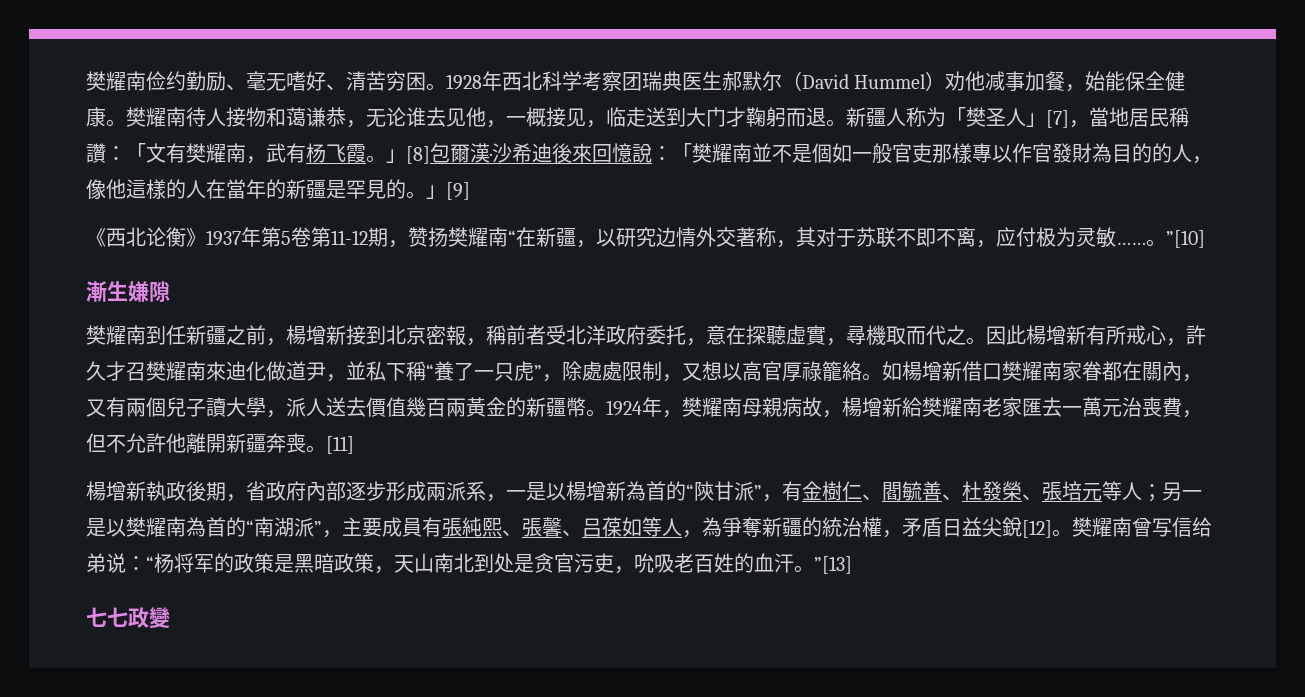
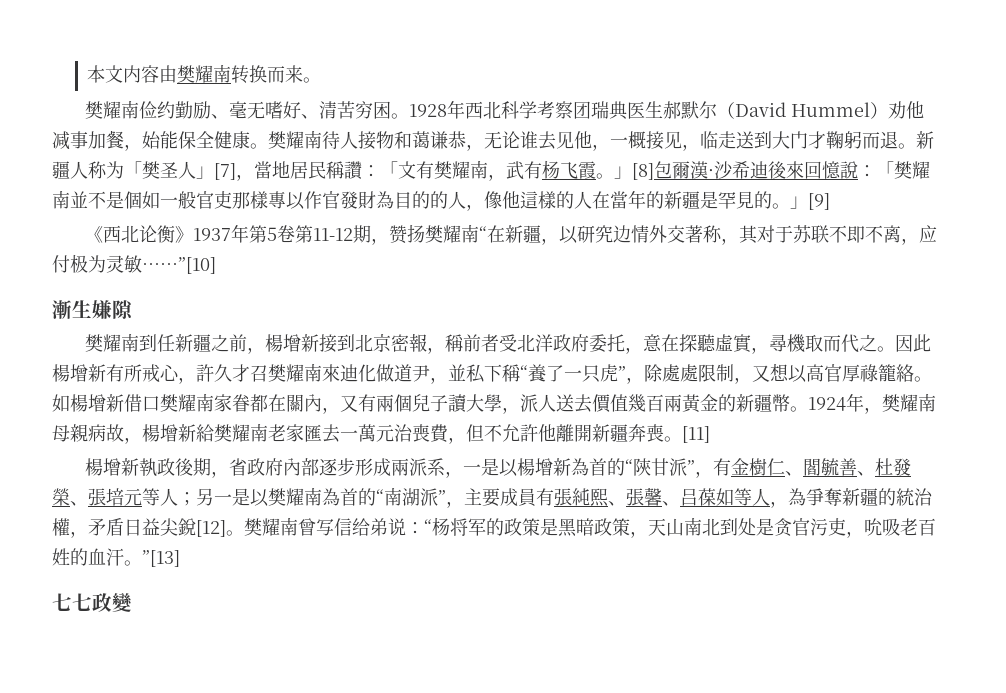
(86, 81) none -> [87,64,322,84] 本文内容由樊耀南转换而来。 //
[1116,230,1205,248] ……。”[10] -> [142,257,216,274] ……”[10]

